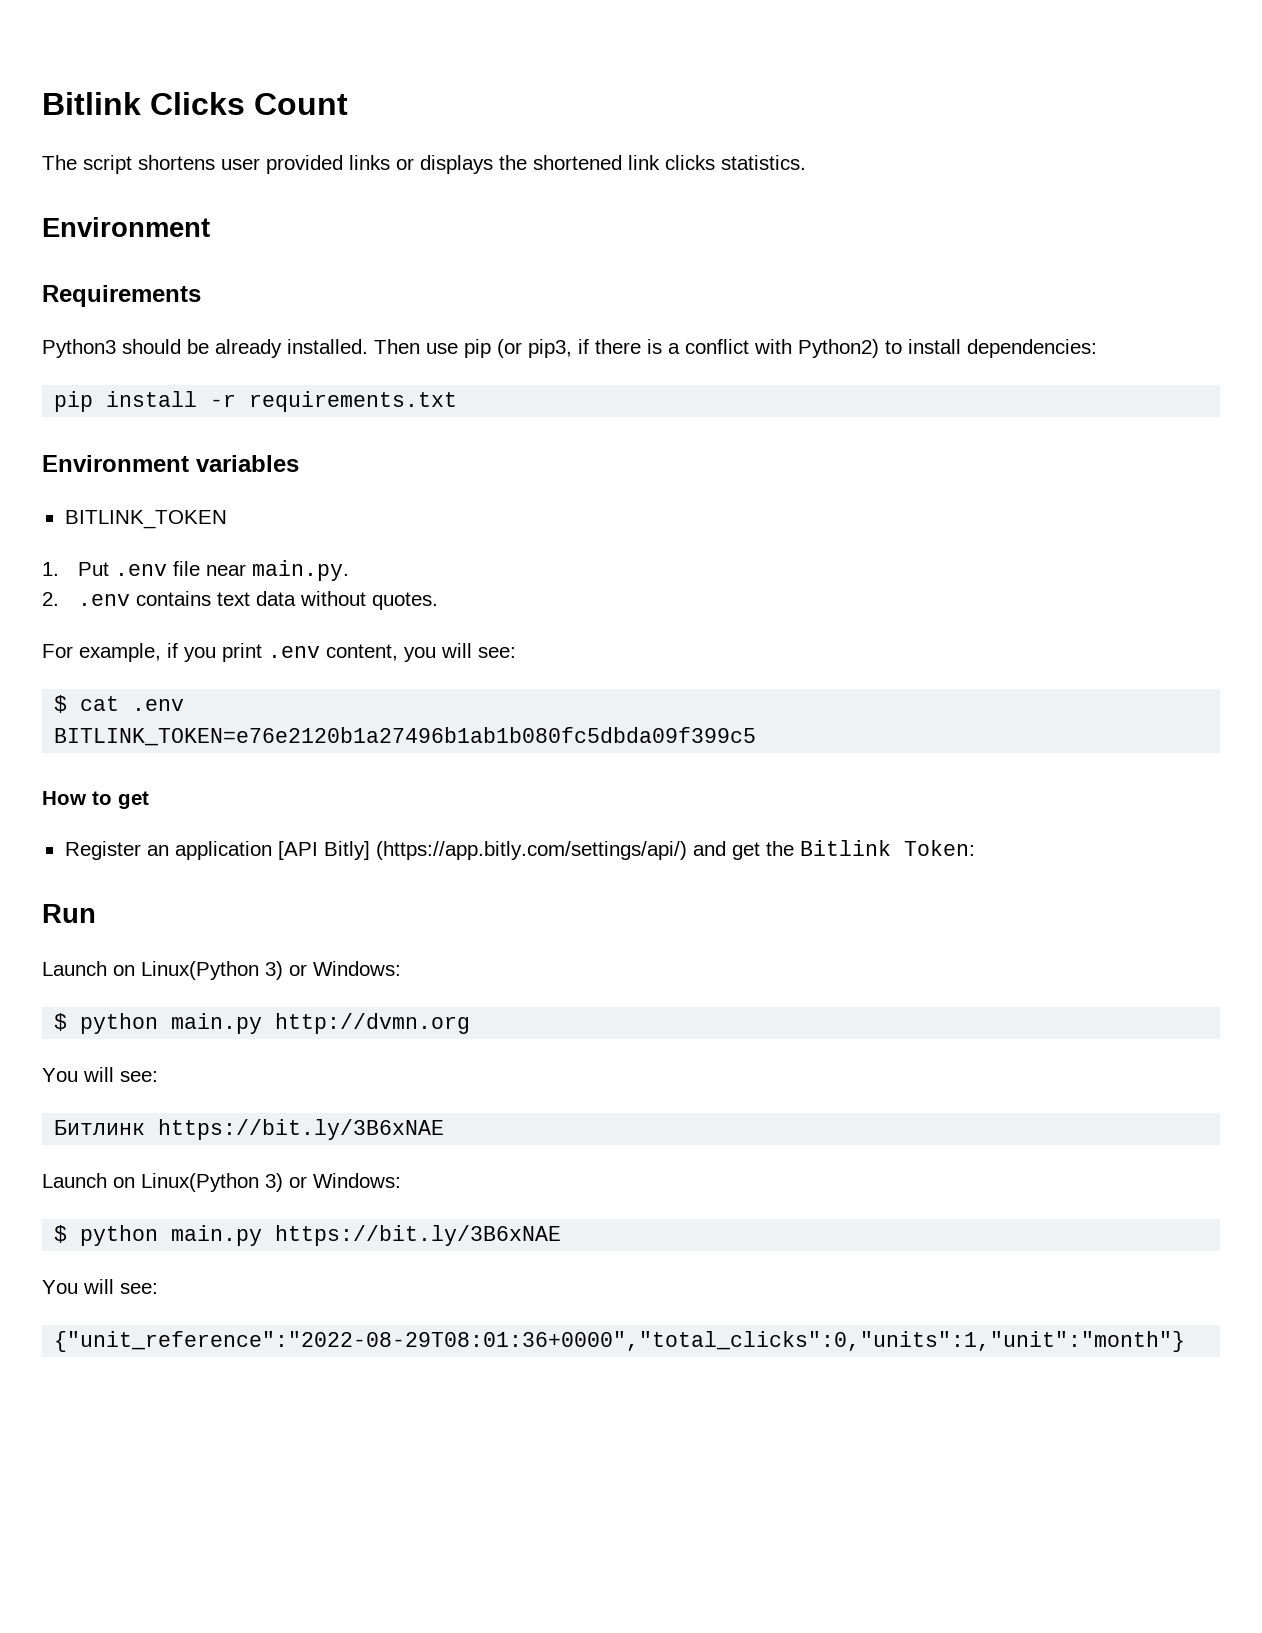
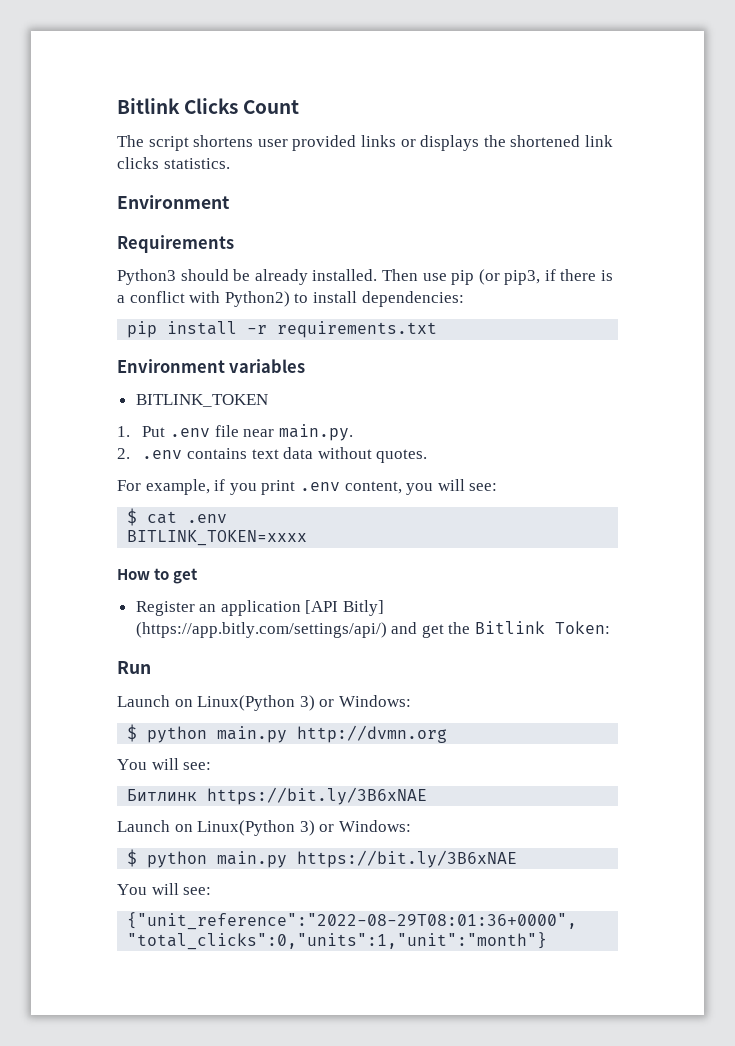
[54,727,757,746] BITLINK_TOKEN=e76e2120b1a27496b1ab1b080fc5dbda09f399c5 -> [127,530,308,546] BITLINK_TOKEN=xxxx

